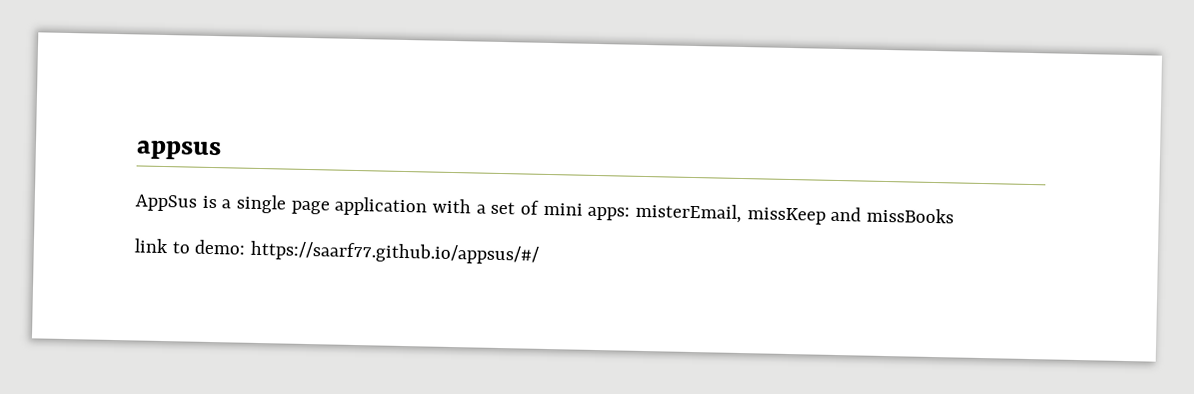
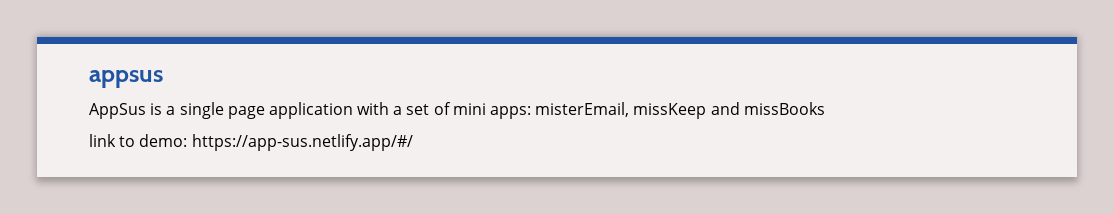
[250,240,540,265] https://saarf77.github.io/appsus/#/ -> [191,134,413,151] https://app-sus.netlify.app/#/

